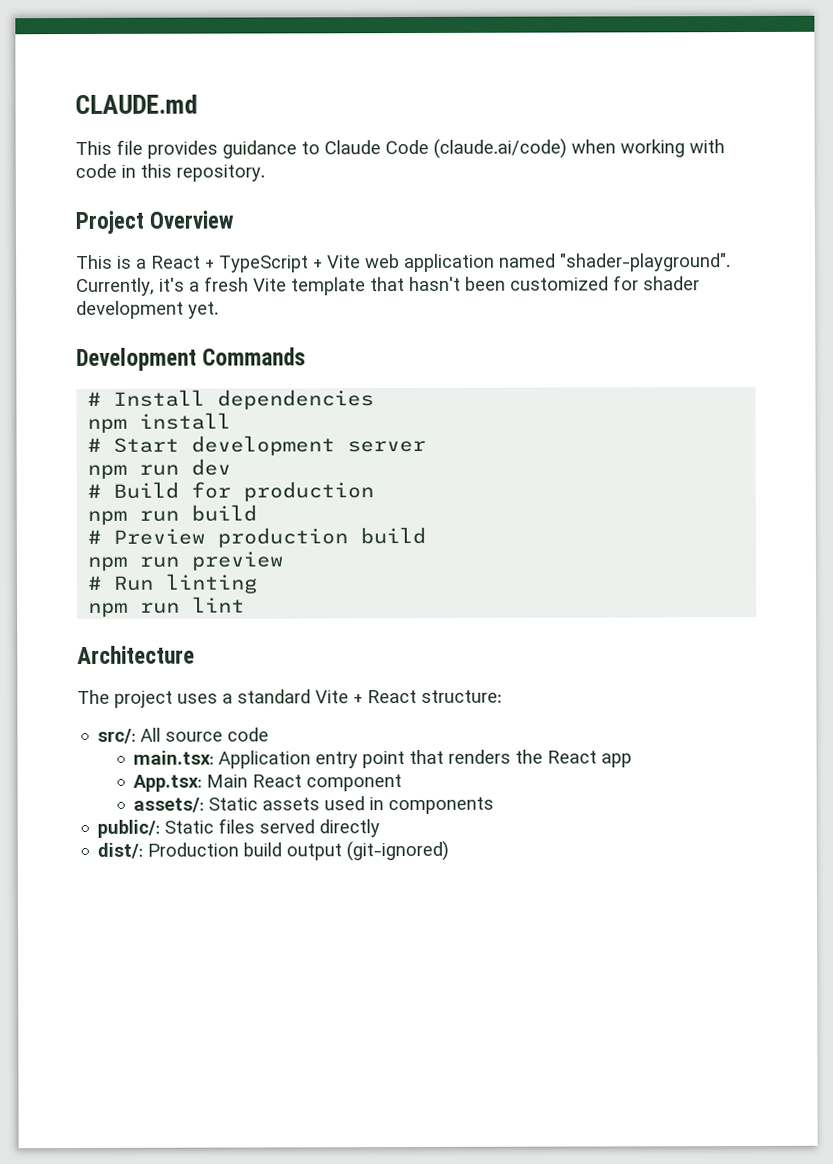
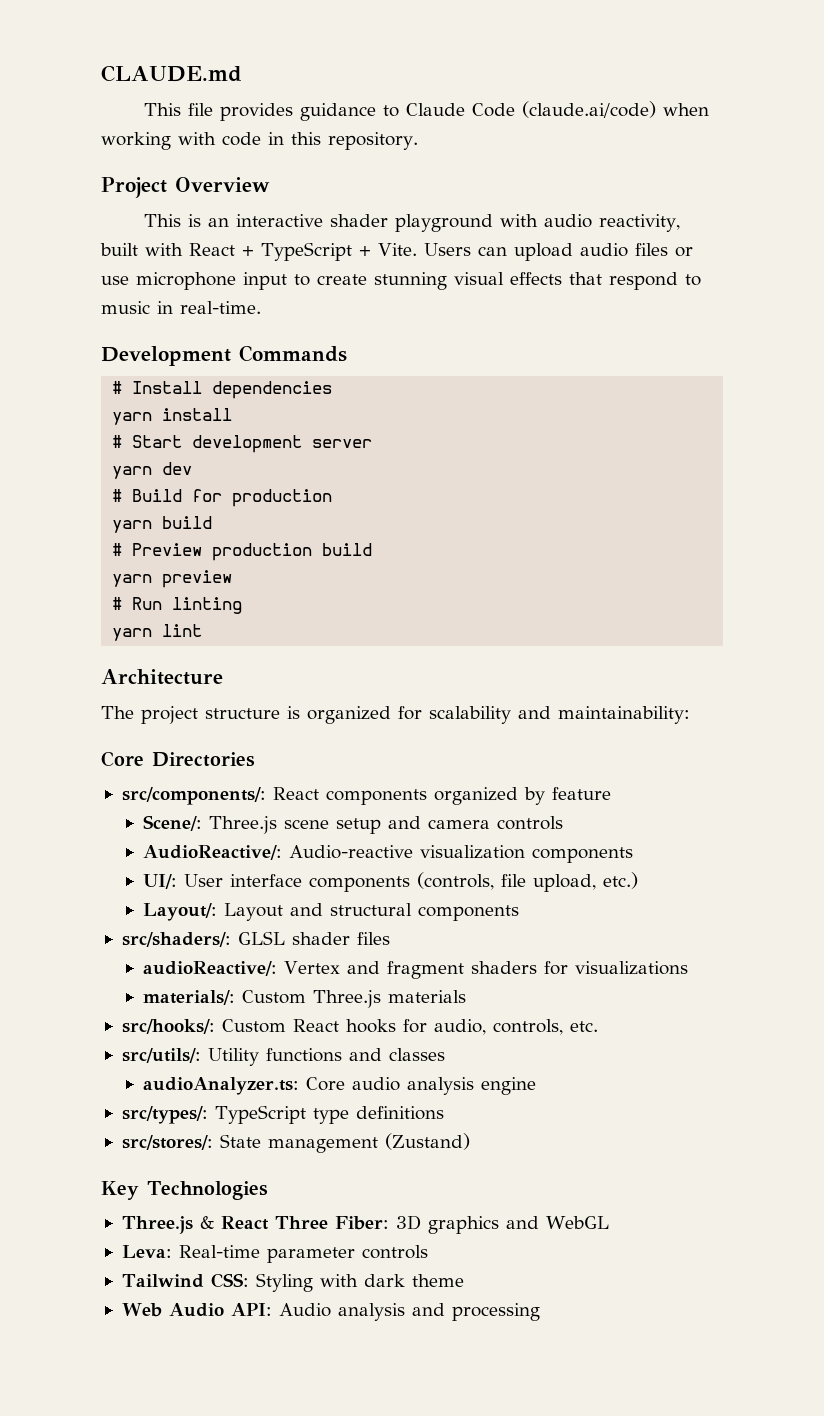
[136,253,731,273] [76,275,700,297] [76,300,219,320] a React + TypeScript + Vite web application named "shader-playground". Currently, it's a fresh Vite template that hasn't been customized for shader development yet. -> [208,214,681,232] [100,242,693,261] [101,272,701,290] [101,301,261,314] an interactive shader playground with audio reactivity, built with React + TypeScript + Vite. Users can upload audio files or use microphone input to create stunning visual effects that respond to music in real-time.
[87,418,128,433] npm -> [112,412,153,425] yarn
[87,464,180,479] npm run -> [112,466,153,479] yarn
[87,510,180,525] npm run -> [112,520,153,533] yarn
[87,556,180,571] npm run -> [112,574,153,587] yarn
[88,602,181,617] npm run -> [112,628,153,641] yarn
[177,689,502,704] [97,727,270,744] [133,749,633,769] [133,774,403,792] [133,796,495,815] [97,818,381,838] [97,840,450,862] uses a standard Vite + React structure: // src/: All source code // main.tsx: Application entry point that renders the React app // App.tsx: Main React component // assets/: Static assets used in components // public/: Static files served directly // dist/: Production build output (git-ignored) -> [205,706,690,724] [101,751,255,767] [121,787,611,805] [143,815,564,834] [143,845,634,863] [143,872,639,892] [143,903,520,921] [121,931,390,947] [143,961,689,979] [143,990,467,1008] [121,1019,598,1035] [121,1048,445,1066] [143,1077,537,1095] [121,1105,444,1124] [121,1133,470,1153] [101,1181,268,1200] [121,1215,609,1234] [121,1245,428,1263] [121,1273,464,1292] [121,1303,540,1321] structure is organized for scalability and maintainability: // Core Directories // src/components/: React components organized by feature // Scene/: Three.js scene setup and camera controls // AudioReactive/: Audio-reactive visualization components // UI/: User interface components (controls, file upload, etc.) // Layout/: Layout and structural components // src/shaders/: GLSL shader files // audioReactive/: Vertex and fragment shaders for visualizations // materials/: Custom Three.js materials // src/hooks/: Custom React hooks for audio, controls, etc. // src/utils/: Utility functions and classes // audioAnalyzer.ts: Core audio analysis engine // src/types/: TypeScript type definitions // src/stores/: State management (Zustand) // Key Technologies // Three.js & React Three Fiber: 3D graphics and WebGL // Leva: Real-time parameter controls // Tailwind CSS: Styling with dark theme // Web Audio API: Audio analysis and processing

